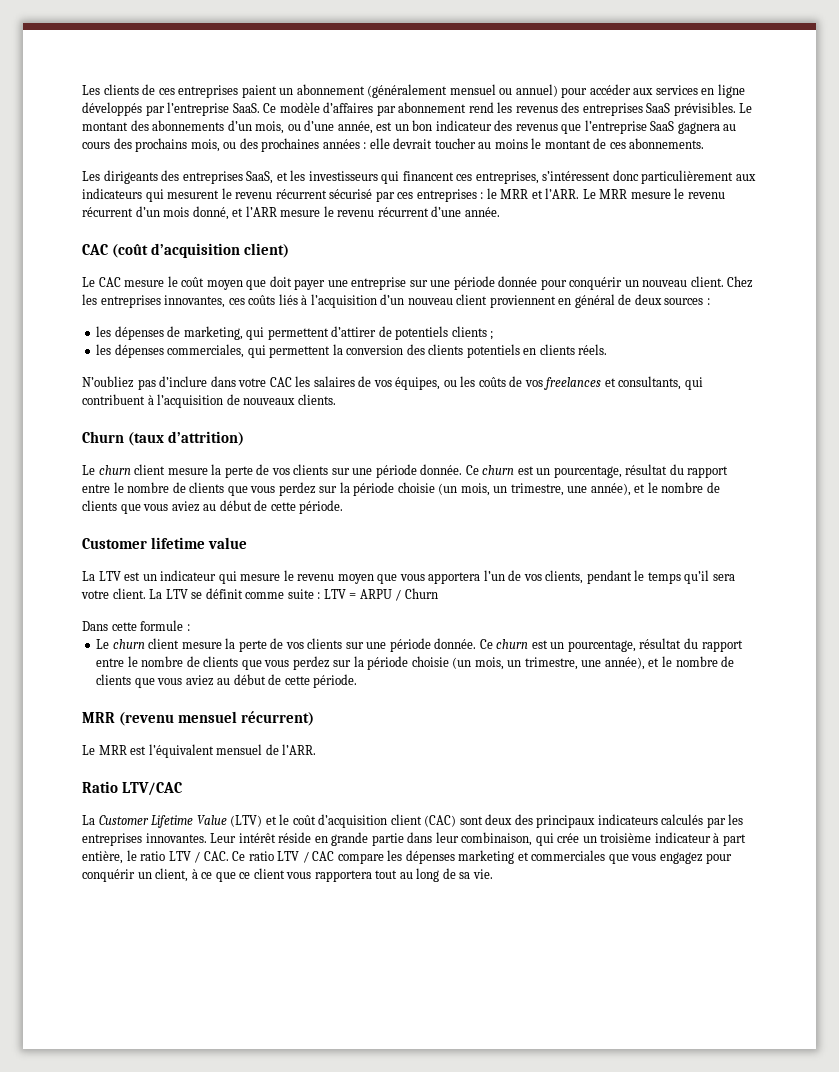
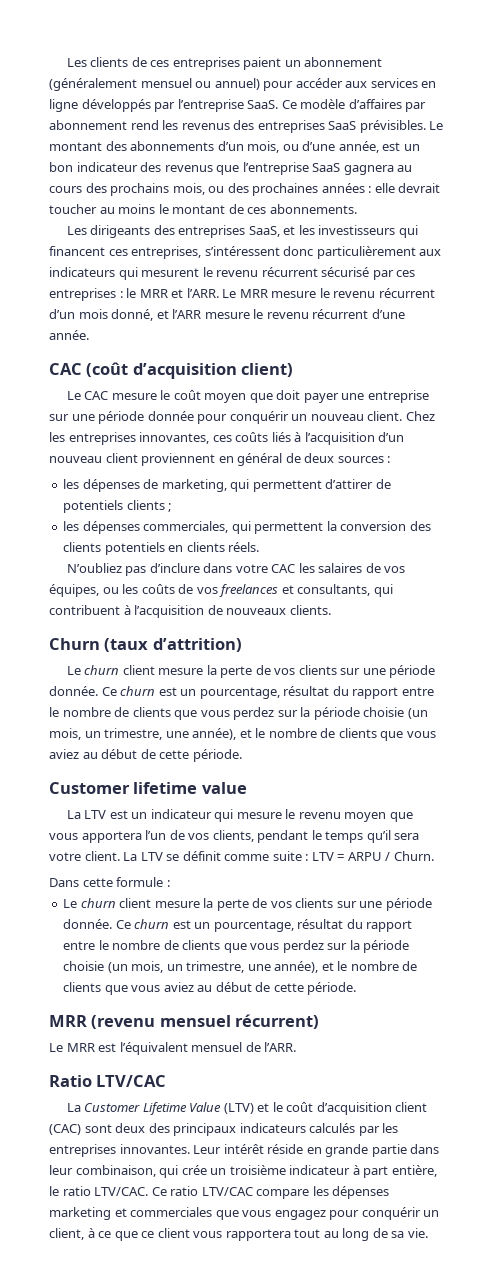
[404,588,438,599] Churn -> [393,851,434,861] Churn.
[168,851,335,863] LTV / CAC. Ce ratio LTV / CAC -> [94,1186,253,1196] LTV/CAC. Ce ratio LTV/CAC

